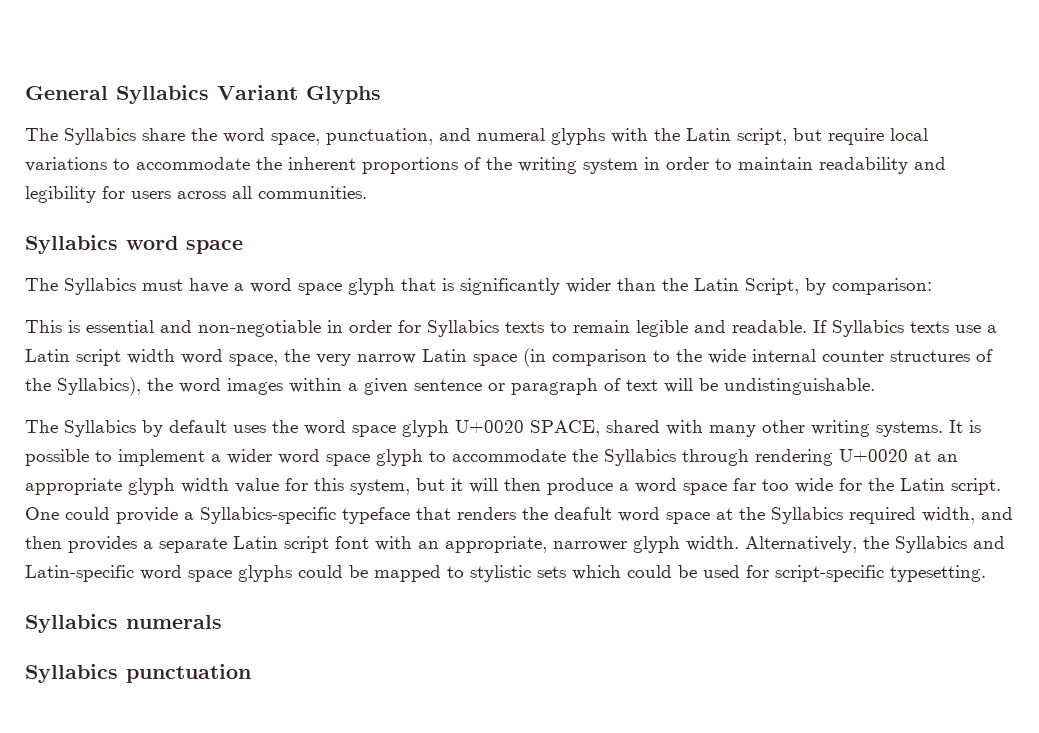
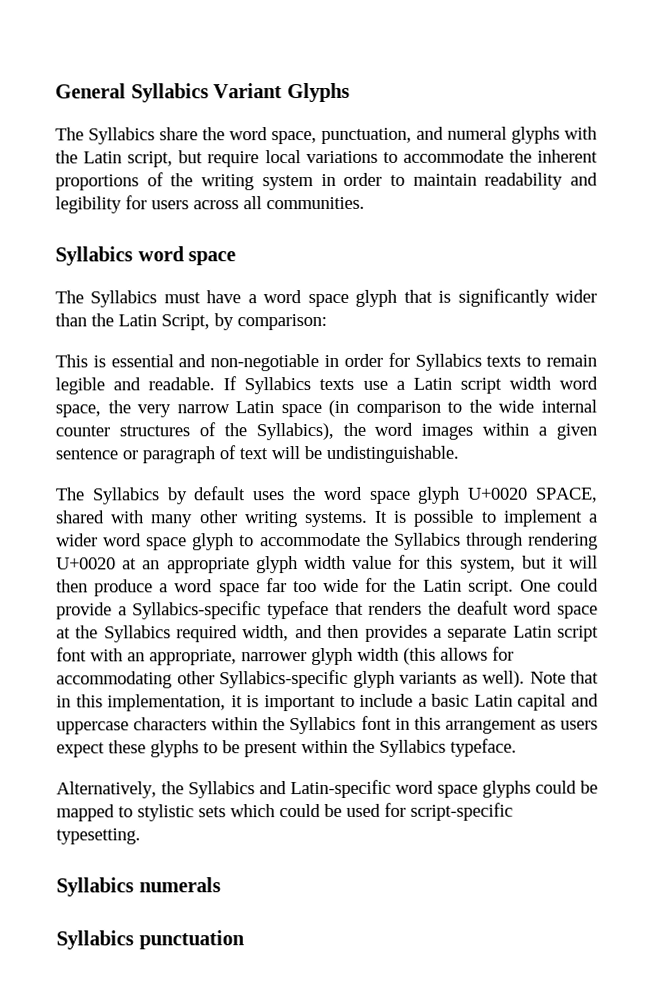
[686,536,739,551] width. -> [357,646,514,665] [56,669,599,689] [56,693,599,712] [56,715,599,735] [56,738,517,758] width (this allows for accommodating other Syllabics-specific glyph variants as well). Note that in this implementation, it is important to include a basic Latin capital and uppercase characters within the Syllabics font in this arrangement as users expect these glyphs to be present within the Syllabics typeface. //

